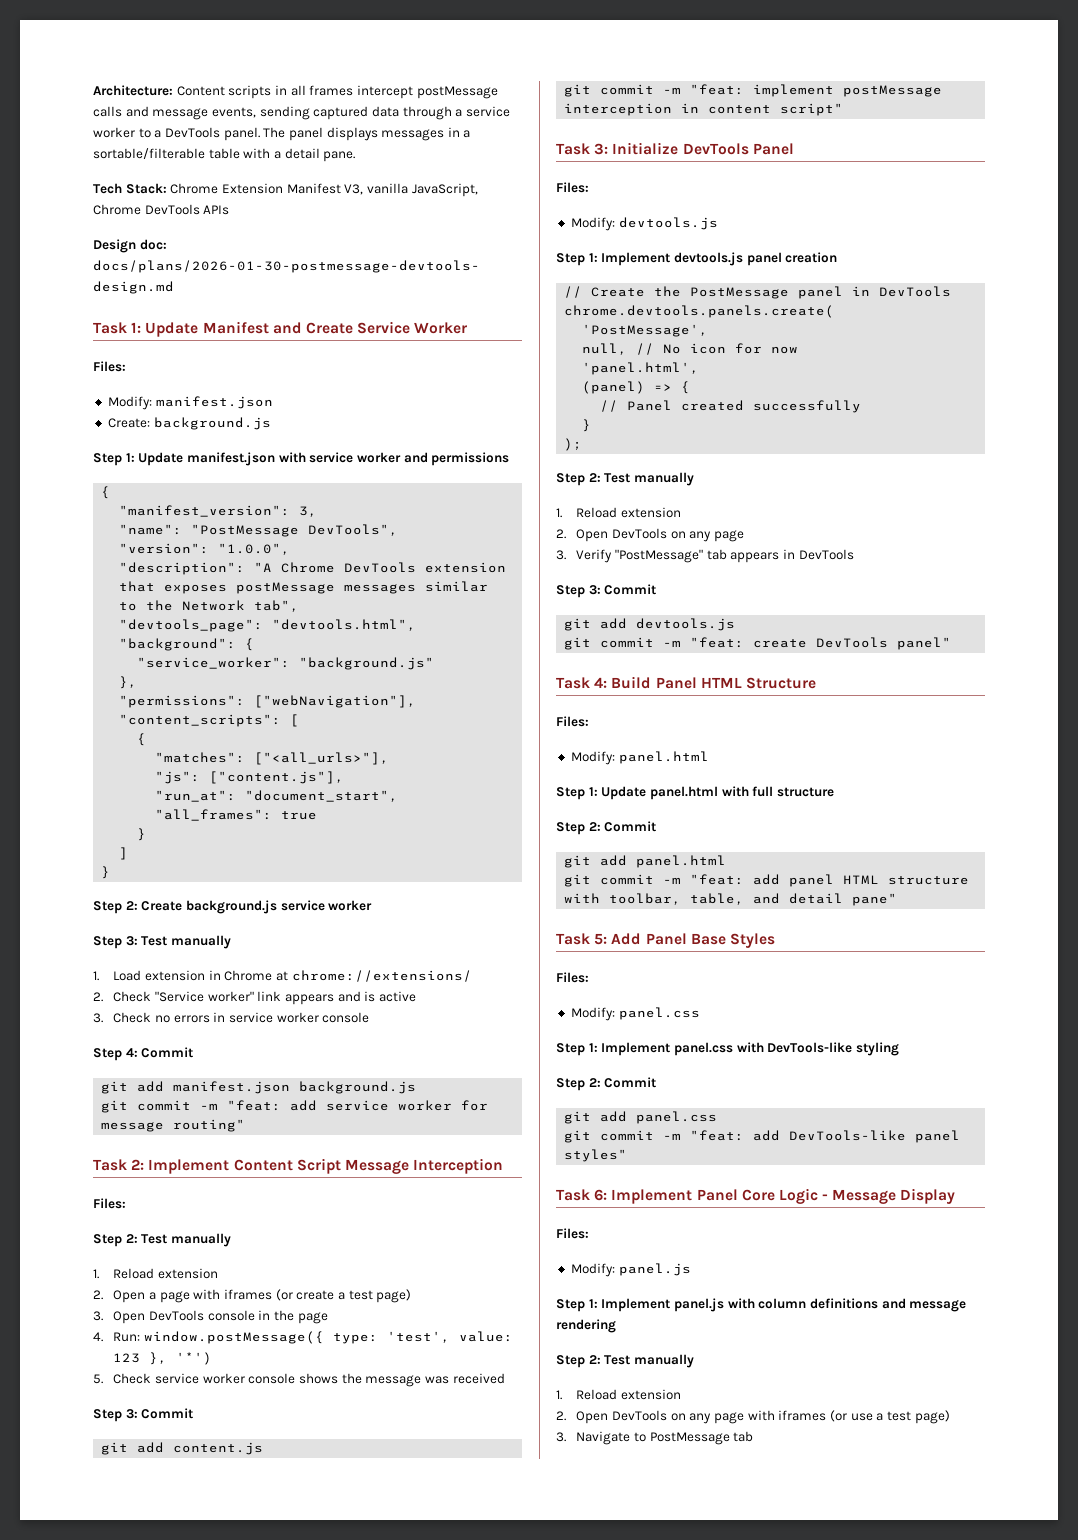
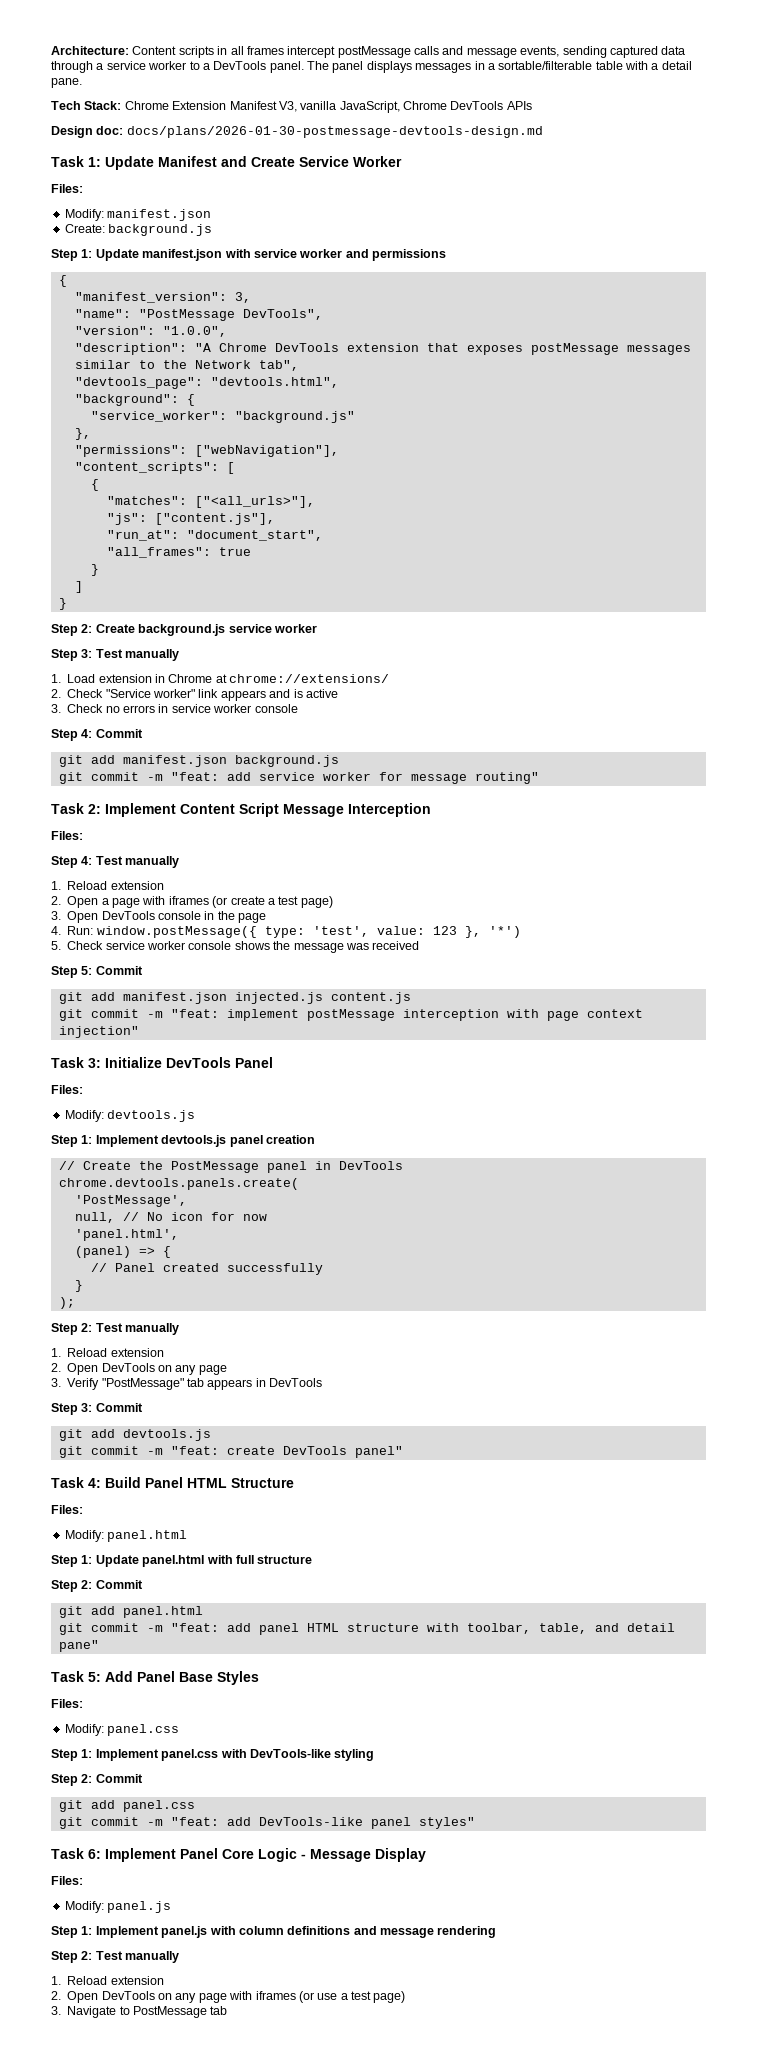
[125,1234,138,1243] 2: -> [81,856,93,865] 4:
[125,1408,194,1419] [101,1442,165,1455] 3: Commit // git add -> [81,966,143,975] [58,992,323,1004] 5: Commit // git add manifest.json injected.js
[681,103,844,116] in content script" -> [506,1009,643,1021] [58,1026,139,1038] with page context injection"

